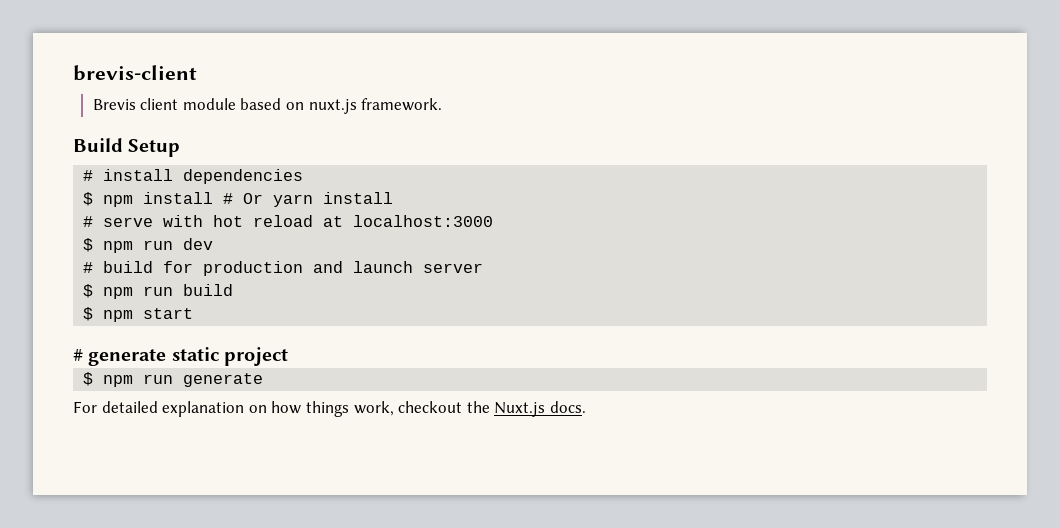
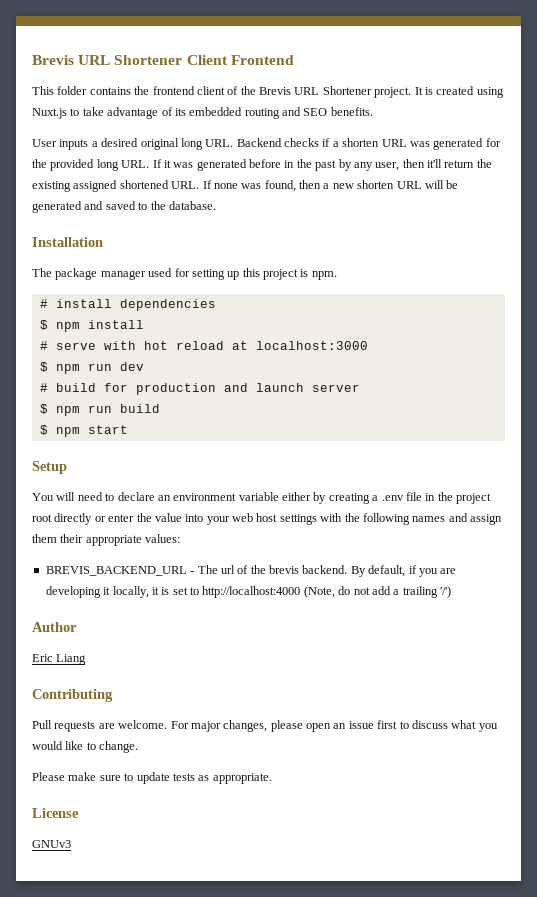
[73,65,197,81] [92,98,443,114] [73,138,181,157] brevis-client // Brevis client module based on nuxt.js framework. // Build Setup -> [32,55,294,65] [32,86,504,98] [32,107,373,119] [32,138,501,150] [32,159,492,171] [32,180,459,192] [32,201,216,213] [32,237,103,247] [32,268,337,280] Brevis URL Shortener Client Frontend // This folder contains the frontend client of the Brevis URL Shortener project. It is created using Nuxt.js to take advantage of its embedded routing and SEO benefits. // User inputs a desired original long URL. Backend checks if a shorten URL was generated for the provided long URL. If it was generated before in the past by any user, then it'll return the existing assigned shortened URL. If none was found, then a new shorten URL will be generated and saved to the database. // Installation // The package manager used for setting up this project is npm.
[223,192,394,207] # Or yarn install -> (144, 324) none
[73,347,289,366] [83,372,264,387] [73,401,586,417] # generate static project // $ npm run generate // For detailed explanation on how things work, checkout the Nuxt.js docs. -> [32,461,67,474] [32,492,491,504] [32,513,502,525] [32,534,181,546] [45,565,457,577] [45,586,451,598] [32,622,77,632] [32,654,87,665] [32,689,113,702] [32,720,498,732] [32,741,139,753] [32,772,272,784] [32,808,79,818] [32,840,71,848] Setup // You will need to declare an environment variable either by creating a .env file in the project root directly or enter the value into your web host settings with the following names and assign them their appropriate values: // BREVIS_BACKEND_URL - The url of the brevis backend. By default, if you are developing it locally, it is set to http://localhost:4000 (Note, do not add a trailing '/') // Author // Eric Liang // Contributing // Pull requests are welcome. For major changes, please open an issue first to discuss what you would like to change. // Please make sure to update tests as appropriate. // License // GNUv3

